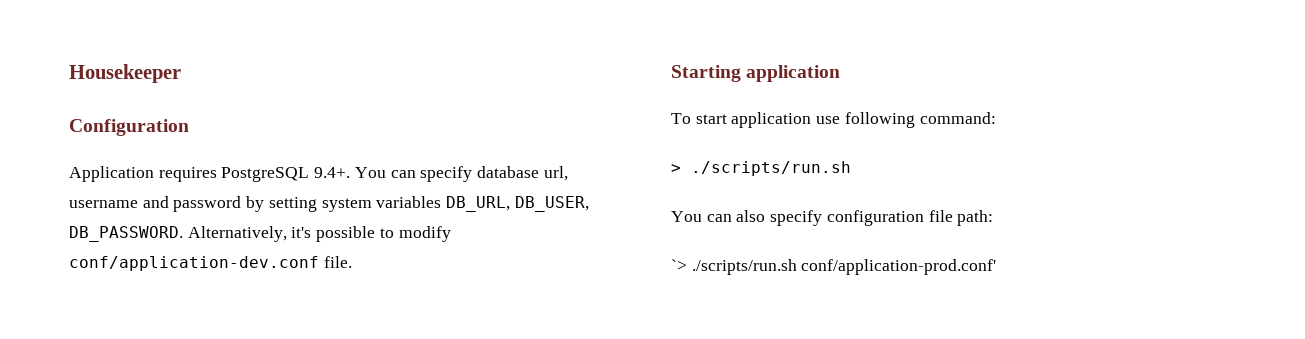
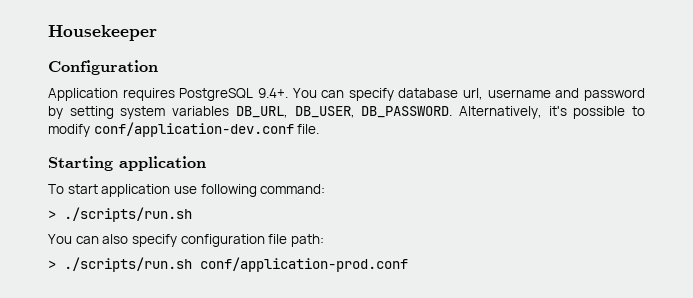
[671,259,997,275] `> ./scripts/run.sh conf/application-prod.conf' -> [48,257,408,272] > ./scripts/run.sh conf/application-prod.conf

